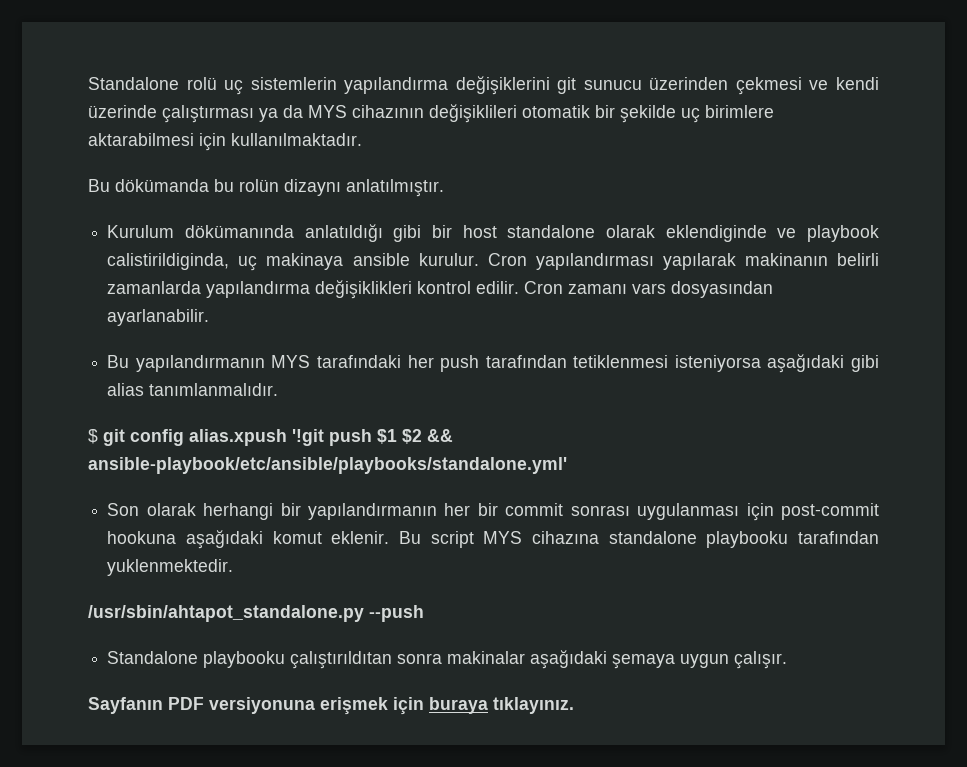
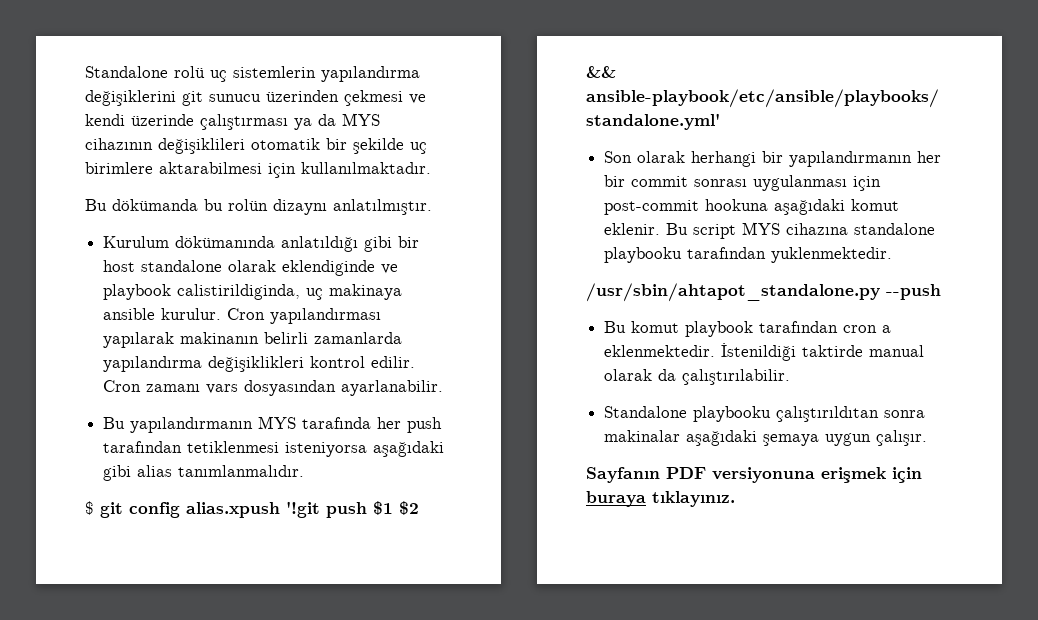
[316,355,401,368] tarafındaki -> [302,417,372,429] tarafında
(424, 613) none -> [604,321,892,337] [604,343,925,361] [604,369,791,385] // Bu komut playbook tarafından cron a eklenmektedir. İstenildiği taktirde manual olarak da çalıştırılabilir.

